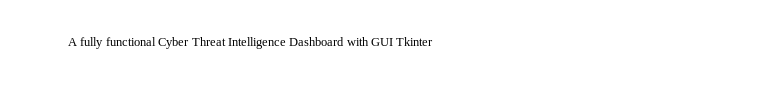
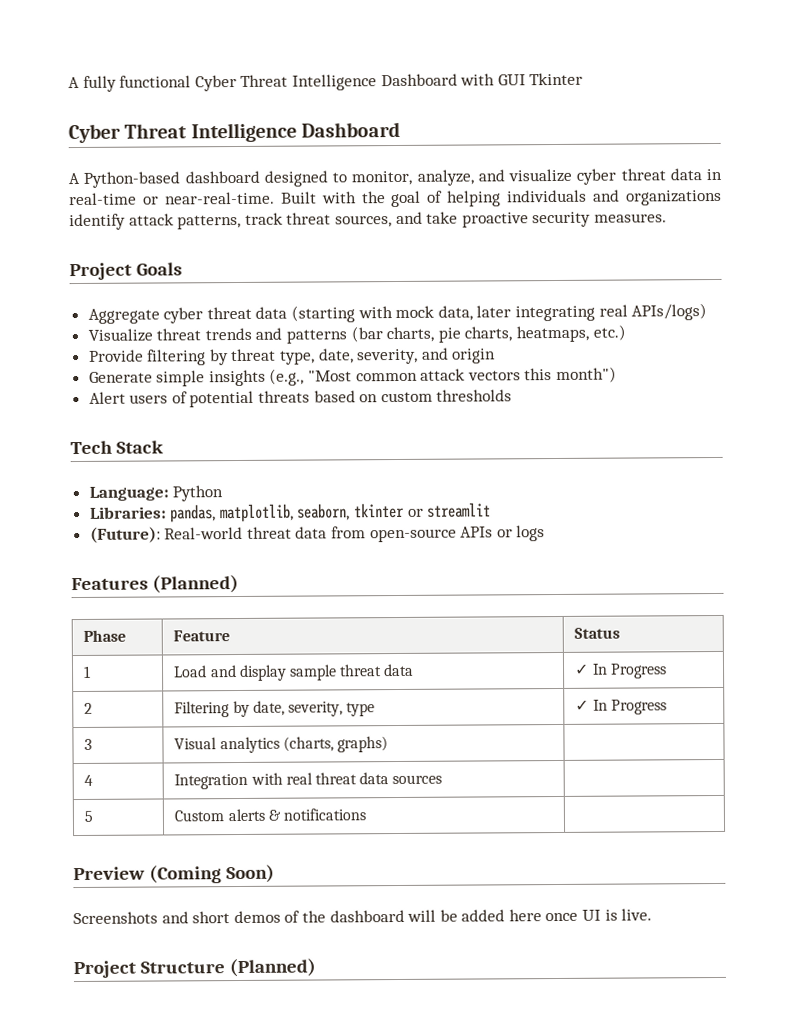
(434, 41) none -> [68,121,400,144] [68,168,722,188] [69,189,722,208] [69,211,667,231] [69,262,182,281] [87,303,708,324] [87,324,626,344] [88,347,497,366] [88,366,618,387] [88,389,513,408] [70,440,164,455] [88,485,224,502] [88,502,492,523] [89,525,546,543] [71,574,239,594] [83,629,127,642] [173,630,231,642] [574,627,621,639] [83,665,92,678] [173,663,415,681] [574,663,667,679] [84,702,94,714] [174,700,376,718] [575,699,667,715] [84,738,93,750] [174,736,388,754] [84,774,94,786] [174,772,443,790] [84,810,94,822] [174,808,366,822] [73,864,275,884] [73,908,653,925] [73,958,316,979] // Cyber Threat Intelligence Dashboard // A Python-based dashboard designed to monitor, analyze, and visualize cyber threat data in real-time or near-real-time. Built with the goal of helping individuals and organizations identify attack patterns, track threat sources, and take proactive security measures. // Project Goals // Aggregate cyber threat data (starting with mock data, later integrating real APIs/logs) // Visualize threat trends and patterns (bar charts, pie charts, heatmaps, etc.) // Provide filtering by threat type, date, severity, and origin // Generate simple insights (e.g., "Most common attack vectors this month") // Alert users of potential threats based on custom thresholds // Tech Stack // Language: Python // Libraries: pandas, matplotlib, seaborn, tkinter or streamlit // (Future): Real-world threat data from open-source APIs or logs // Features (Planned) // Phase | Feature | Status // 1 | Load and display sample threat data | ✓ In Progress // 2 | Filtering by date, severity, type | ✓ In Progress // 3 | Visual analytics (charts, graphs) | // 4 | Integration with real threat data sources | // 5 | Custom alerts & notifications | // Preview (Coming Soon) // Screenshots and short demos of the dashboard will be added here once UI is live. // Project Structure (Planned)

